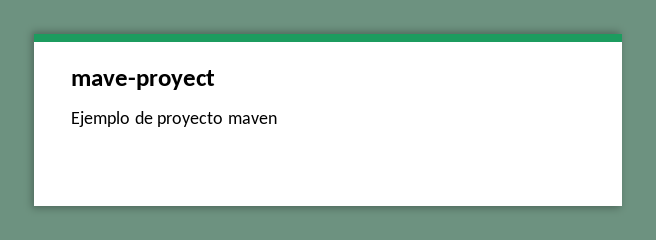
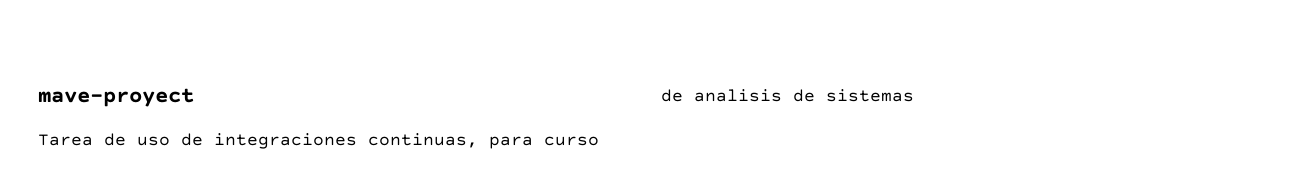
[71,111,278,127] Ejemplo de proyecto maven -> [38,133,599,149] [661,89,914,102] Tarea de uso de integraciones continuas, para curso de analisis de sistemas

